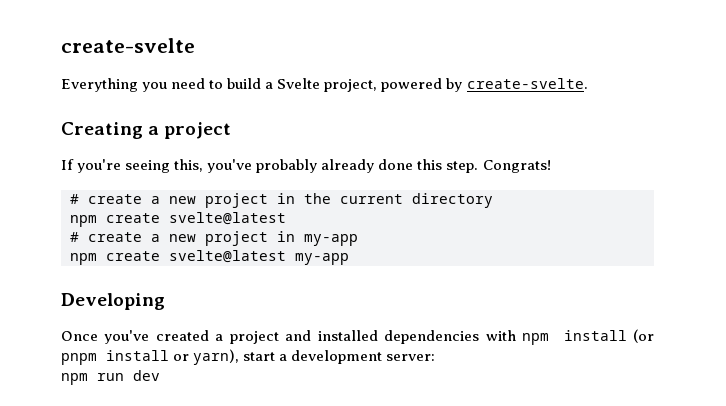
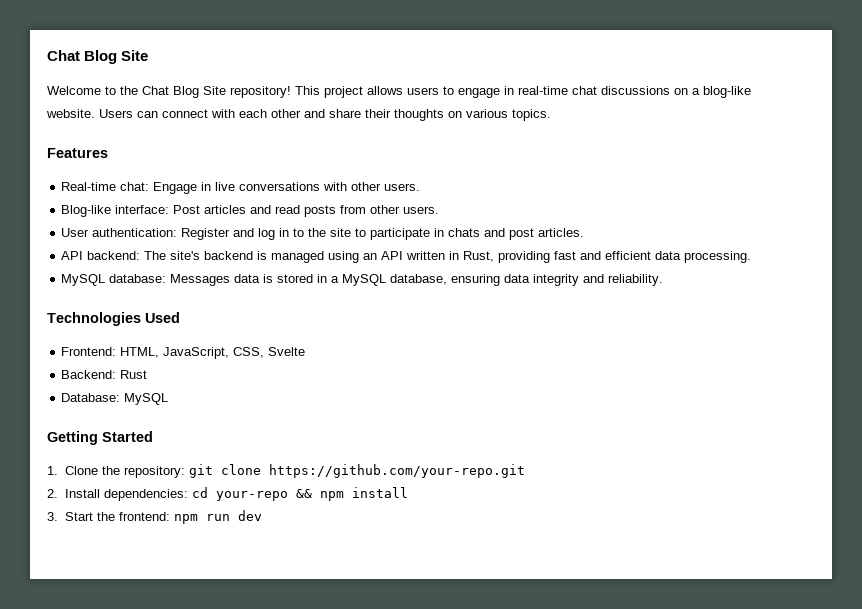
[61,38,195,53] [61,78,588,92] [61,122,232,139] [61,159,551,173] [70,193,493,208] [70,212,286,227] [70,231,358,246] [70,250,349,265] [61,293,165,310] [61,329,654,345] [61,349,436,365] create-svelte // Everything you need to build a Svelte project, powered by create-svelte. // Creating a project // If you're seeing this, you've probably already done this step. Congrats! // # create a new project in the current directory // npm create svelte@latest // # create a new project in my-app // npm create svelte@latest my-app // Developing // Once you've created a project and installed dependencies with npm install (or pnpm install or yarn), start a development server: // -> [47,50,149,64] [47,86,751,98] [46,109,551,121] [47,148,108,158] [61,182,421,194] [61,205,440,217] [61,228,585,240] [61,251,752,263] [61,274,664,286] [47,312,180,326] [61,347,306,359] [61,370,148,379] [61,393,169,405] [47,431,153,445] [47,464,525,478] [47,487,408,501] [47,512,170,521] Chat Blog Site // Welcome to the Chat Blog Site repository! This project allows users to engage in real-time chat discussions on a blog-like website. Users can connect with each other and share their thoughts on various topics. // Features // Real-time chat: Engage in live conversations with other users. // Blog-like interface: Post articles and read posts from other users. // User authentication: Register and log in to the site to participate in chats and post articles. // API backend: The site's backend is managed using an API written in Rust, providing fast and efficient data processing. // MySQL database: Messages data is stored in a MySQL database, ensuring data integrity and reliability. // Technologies Used // Frontend: HTML, JavaScript, CSS, Svelte // Backend: Rust // Database: MySQL // Getting Started // 1. Clone the repository: git clone https://github.com/your-repo.git // 2. Install dependencies: cd your-repo && npm install // 3. Start the frontend:

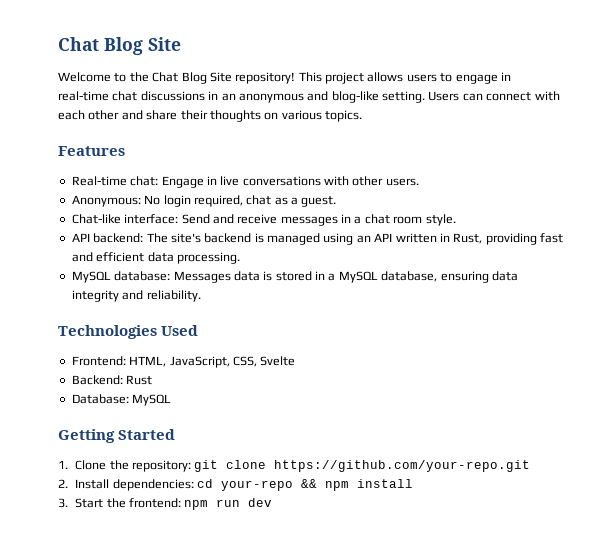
[674,86,751,98] [46,109,95,118] on a blog-like website. -> [208,91,425,103] in an anonymous and blog-like setting.
[61,205,440,217] [61,228,585,240] Blog-like interface: Post articles and read posts from other users. // User authentication: Register and log in to the site to participate in chats and post articles. -> [71,195,337,207] [71,214,456,226] Anonymous: No login required, chat as a guest. // Chat-like interface: Send and receive messages in a chat room style.

